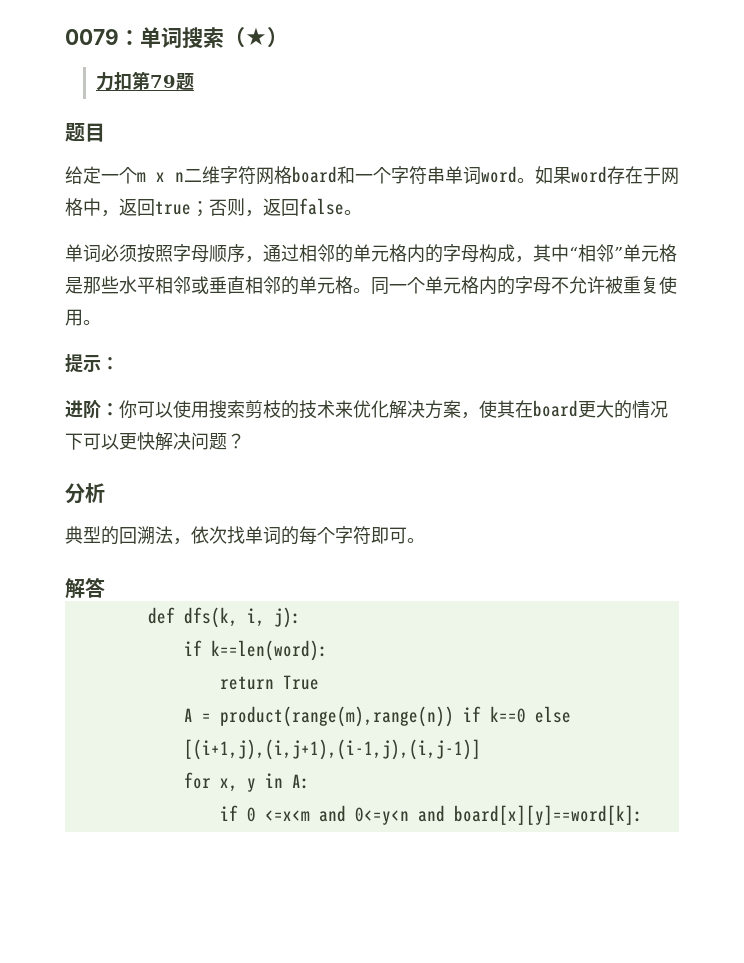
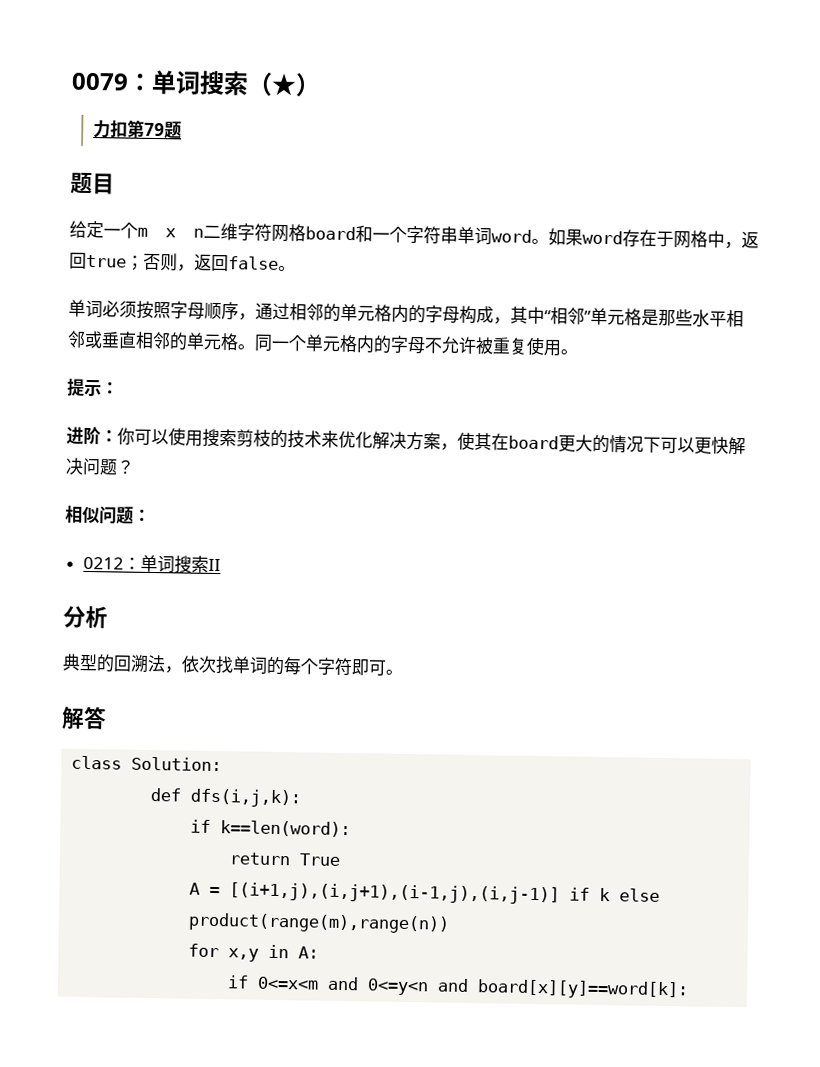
(245, 441) none -> [65,505,151,525] [82,554,221,574] // 相似问题： // 0212：单词搜索II
(105, 587) none -> [71,755,223,772] // class Solution:
[183,607,301,628] dfs(k, i, j): -> [190,788,302,808] dfs(i,j,k):
[219,706,571,727] [183,739,481,760] product(range(m),range(n)) if k==0 else [(i+1,j),(i,j+1),(i-1,j),(i,j-1)] -> [229,882,661,905] [188,912,451,934] [(i+1,j),(i,j+1),(i-1,j),(i,j-1)] if k else product(range(m),range(n))
[219,778,256,792] x, y -> [228,948,260,962] x,y
[246,807,310,822] 0 <=x<m -> [257,976,320,990] 0<=x<m

